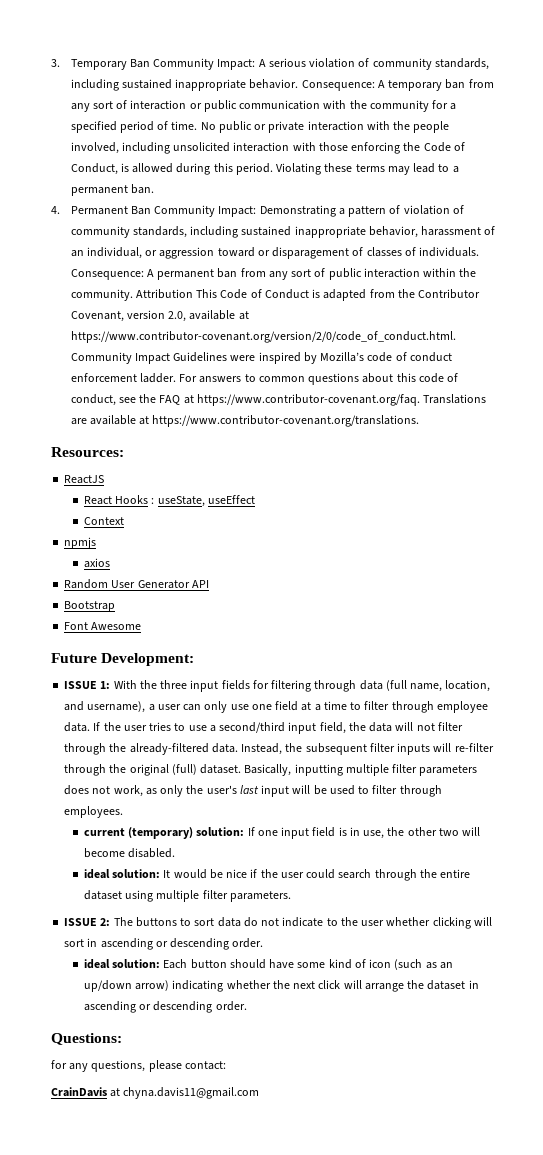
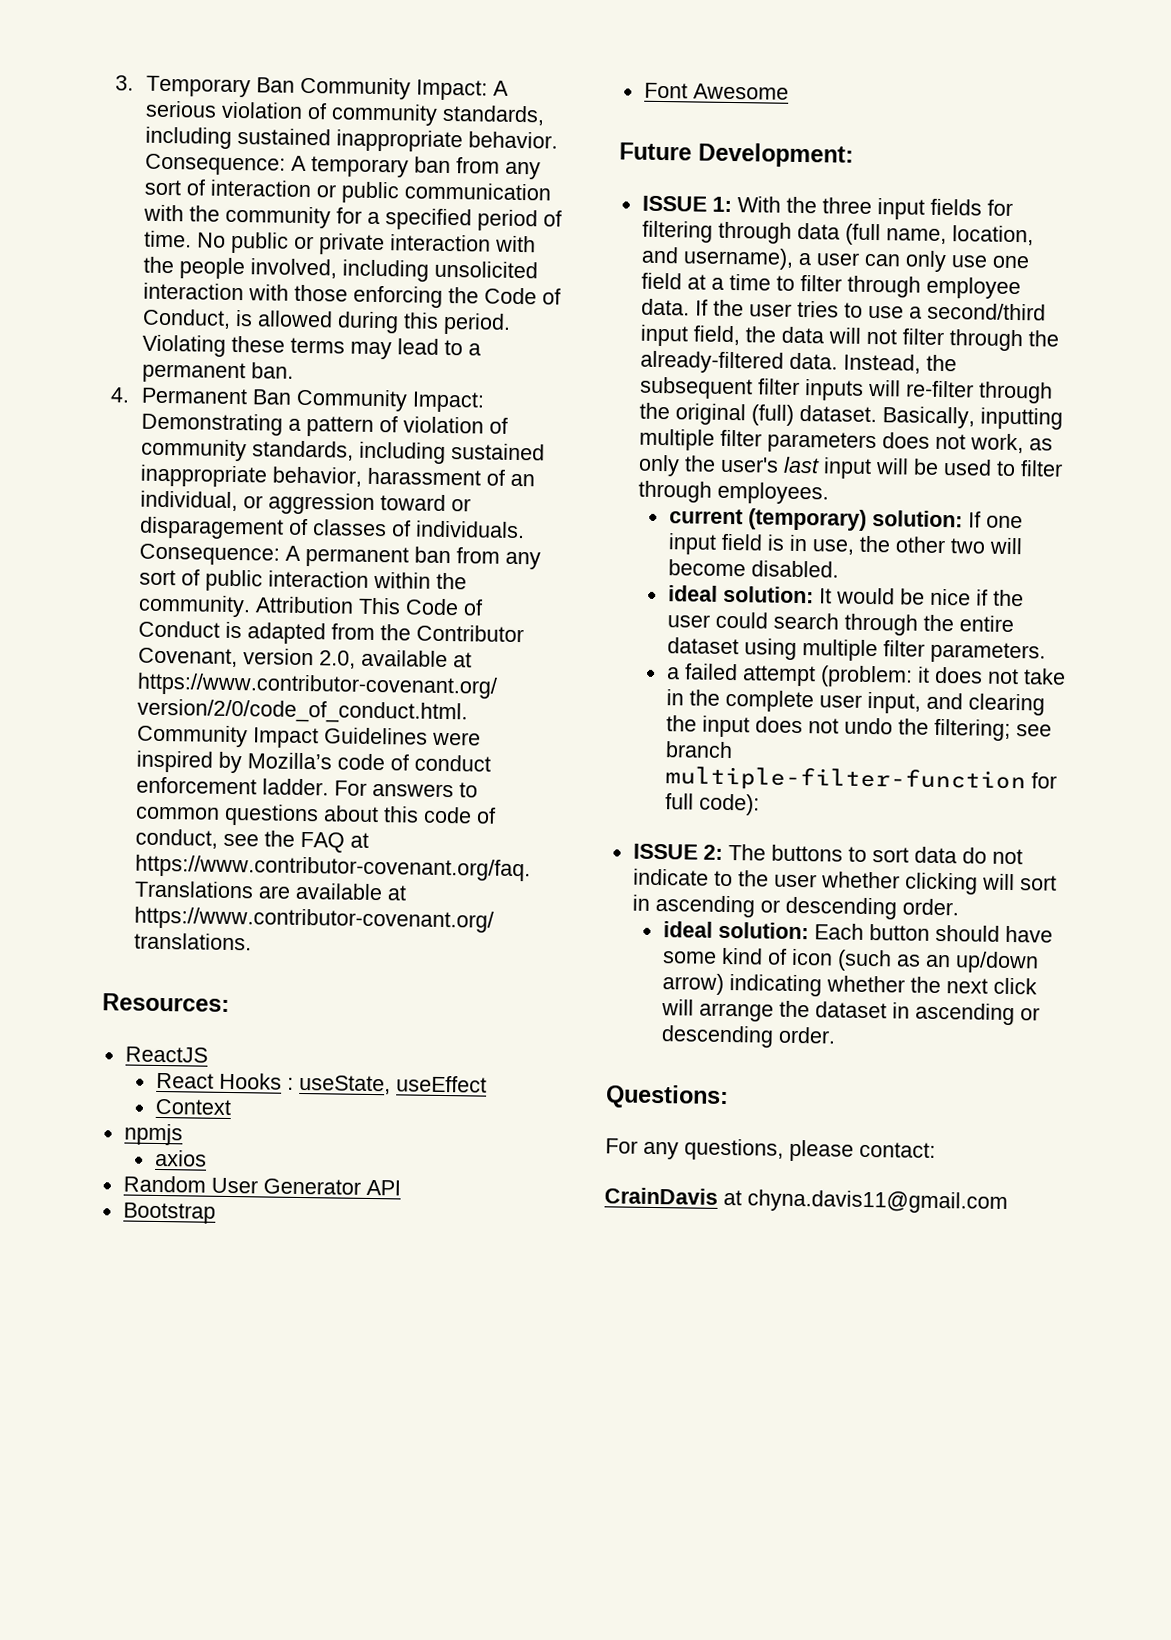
(291, 896) none -> [665,663,1066,688] [665,689,1045,716] [665,715,1052,741] [664,741,733,759] [664,766,1057,794] [664,793,760,816] // a failed attempt (problem: it does not take in the complete user input, and clearing the input does not undo the filtering; see branch multiple-filter-function for full code):
[51,1060,67,1069] for -> [605,1138,638,1154] For

